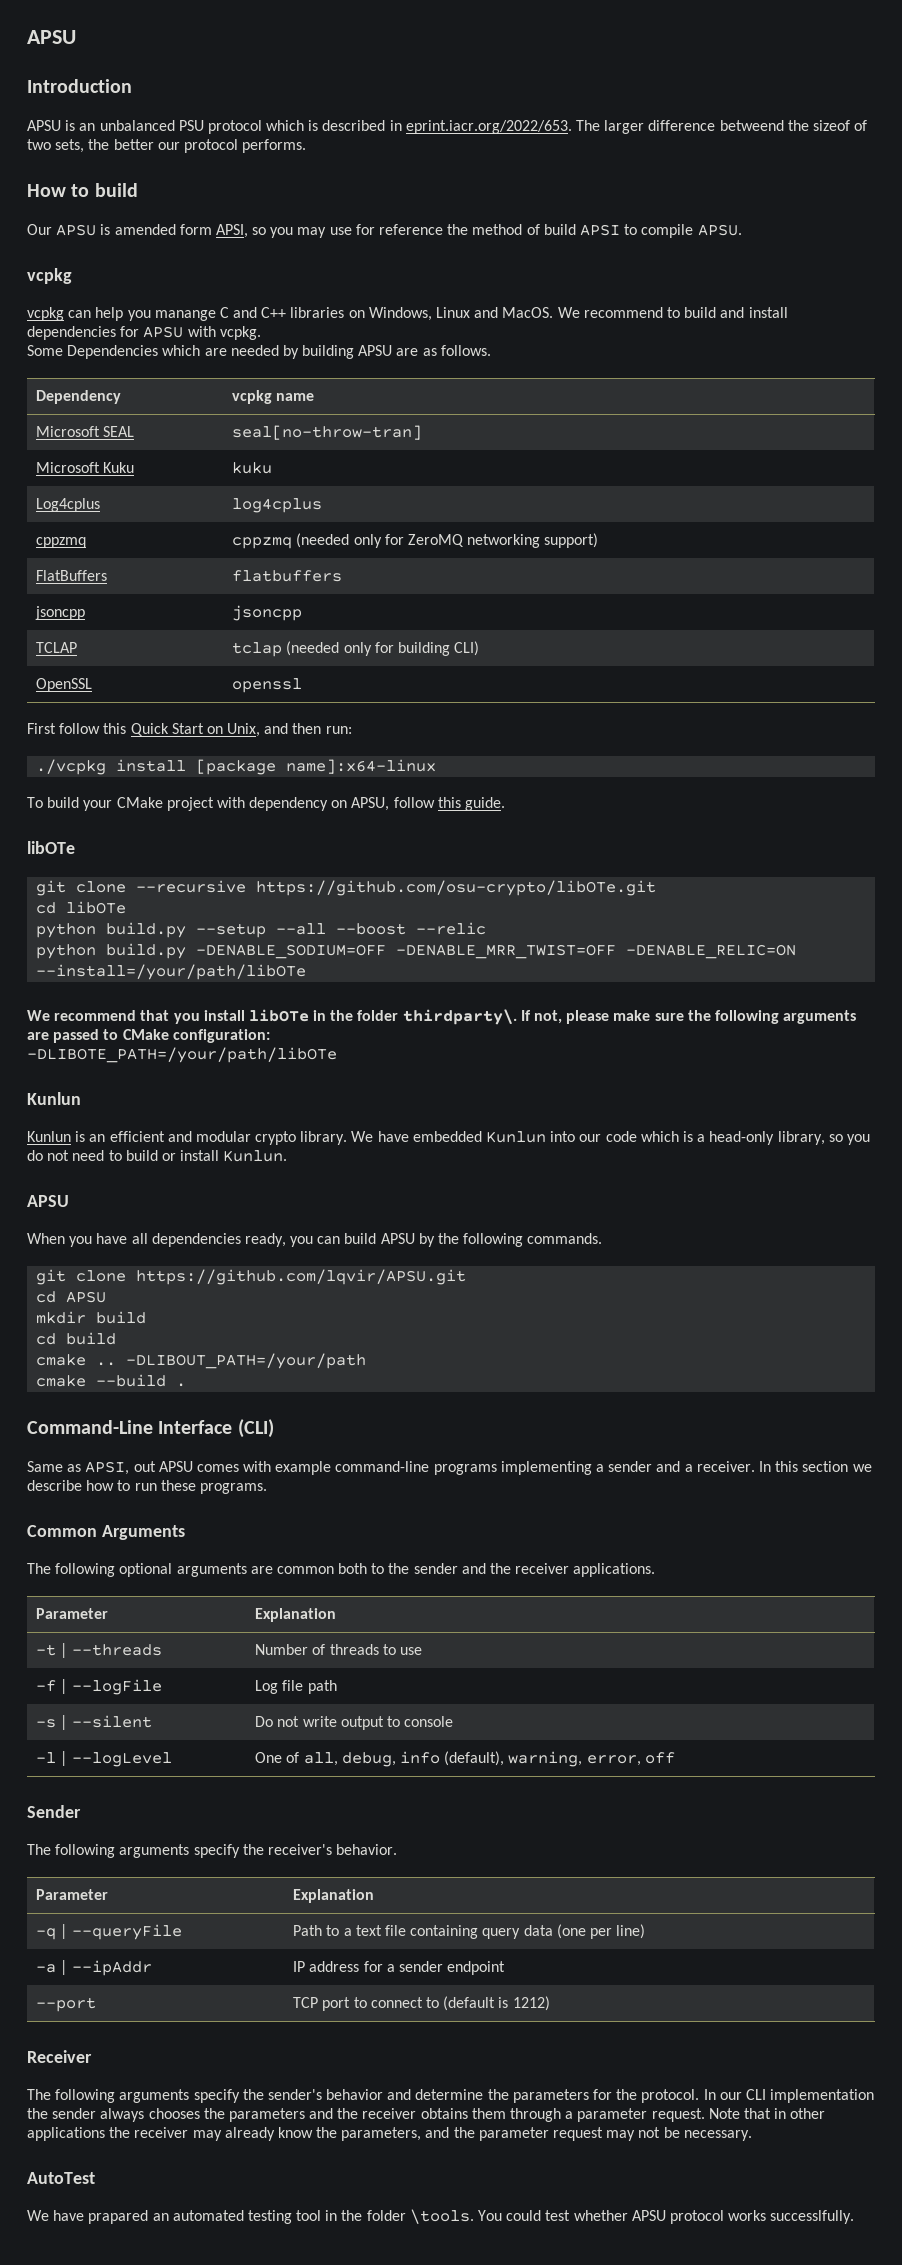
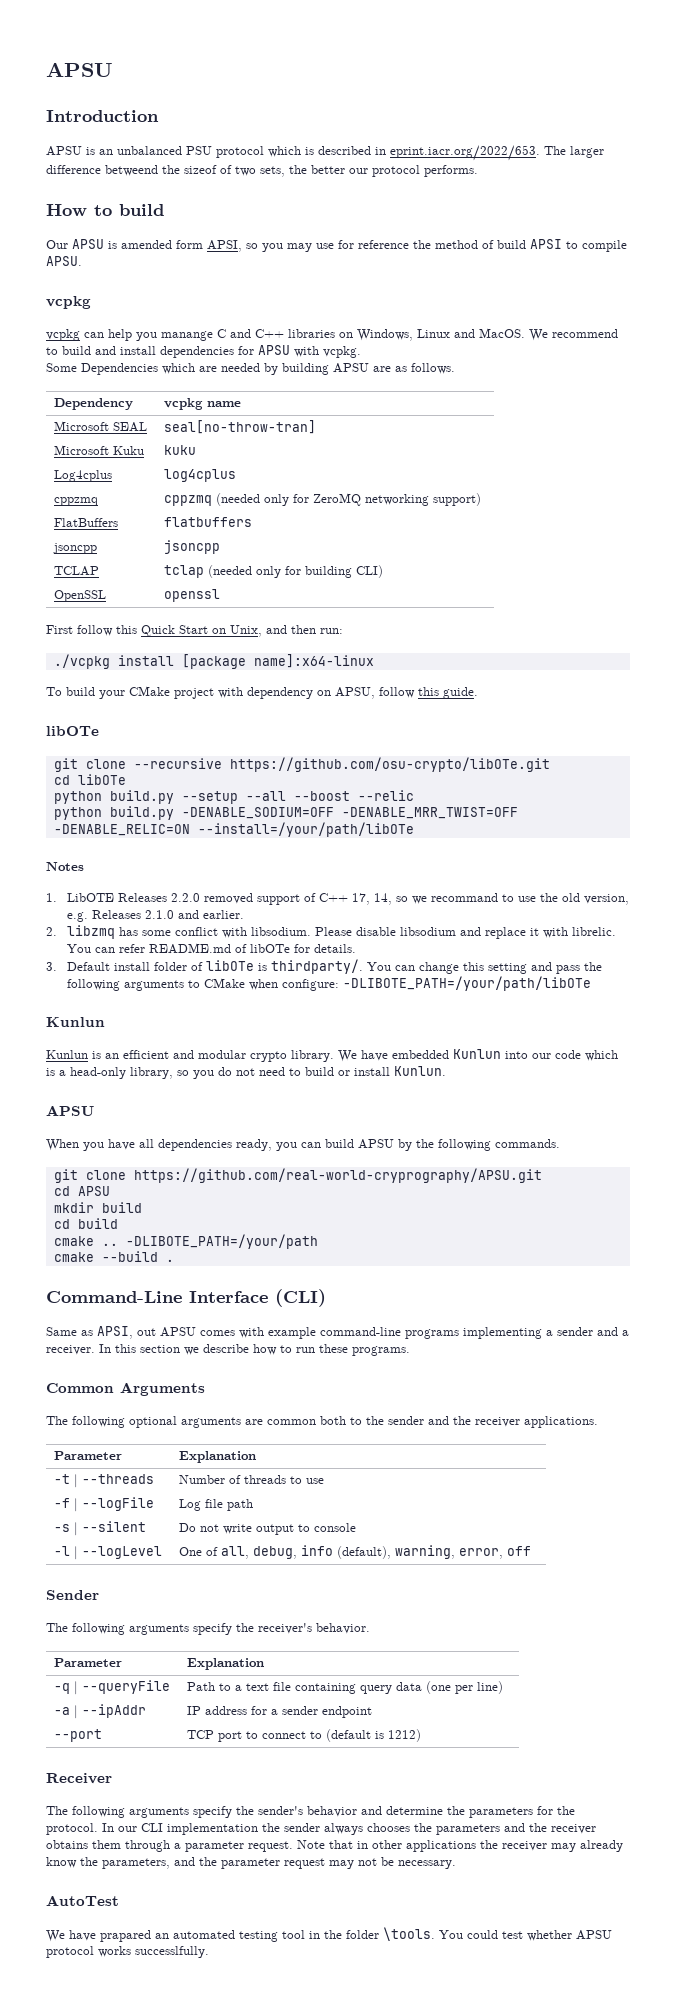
[27,1009,857,1025] [27,1029,270,1043] We recommend that you install libOTe in the folder thirdparty\. If not, please make sure the following arguments are passed to CMake configuration: // -> [46,862,84,871] [46,893,630,905] [67,910,245,922] [46,925,617,939] [67,943,357,954] [46,959,603,974] [67,978,340,991] Notes // 1. LibOTE Releases 2.2.0 removed support of C++ 17, 14, so we recommand to use the old version, e.g. Releases 2.1.0 and earlier. // 2. libzmq has some conflict with libsodium. Please disable libsodium and replace it with librelic. You can refer README.md of libOTe for details. // 3. Default install folder of libOTe is thirdparty/. You can change this setting and pass the following arguments to CMake when configure:
[136,1269,467,1285] https://github.com/lqvir/APSU.git -> [133,1168,542,1183] https://github.com/real-world-cryprography/APSU.git
[126,1353,367,1369] -DLIBOUT_PATH=/your/path -> [125,1234,318,1249] -DLIBOTE_PATH=/your/path

